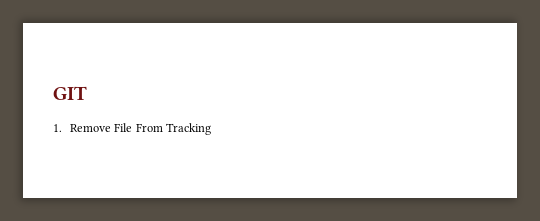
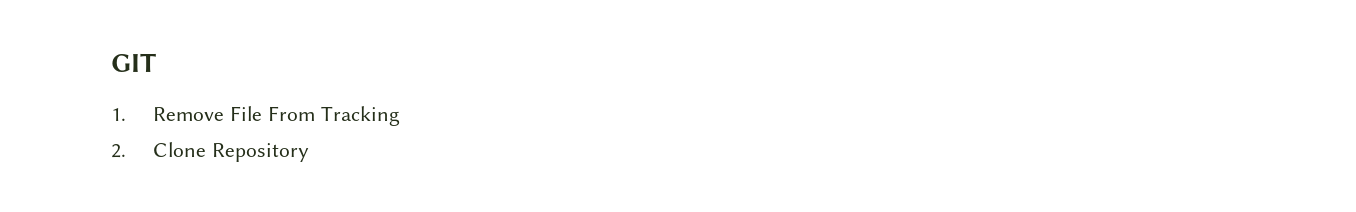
(212, 129) none -> [111,142,309,162] // 2. Clone Repository

